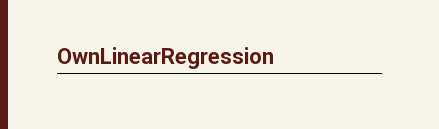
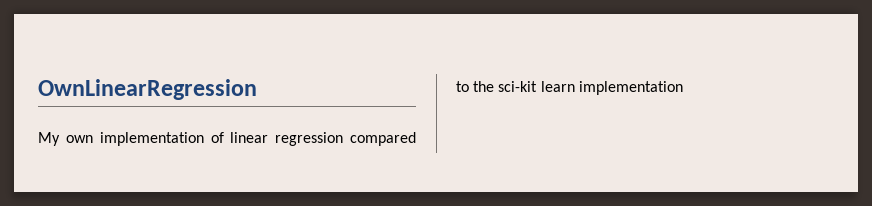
(274, 58) none -> [38,132,416,146] [456,81,683,95] // My own implementation of linear regression compared to the sci-kit learn implementation

